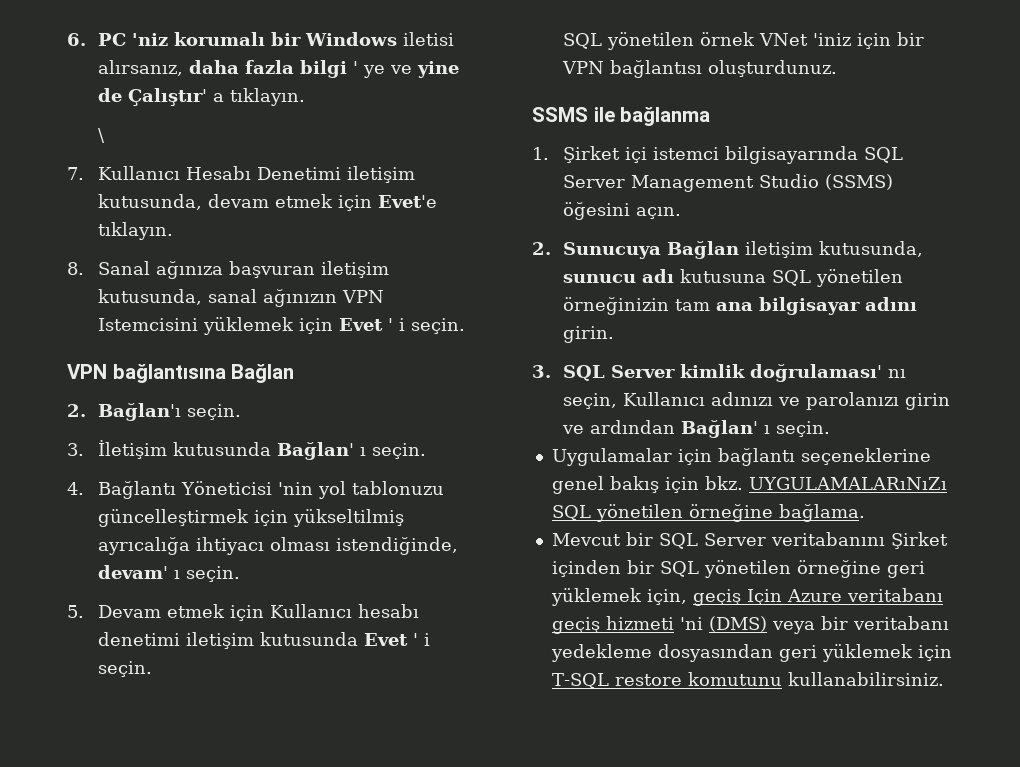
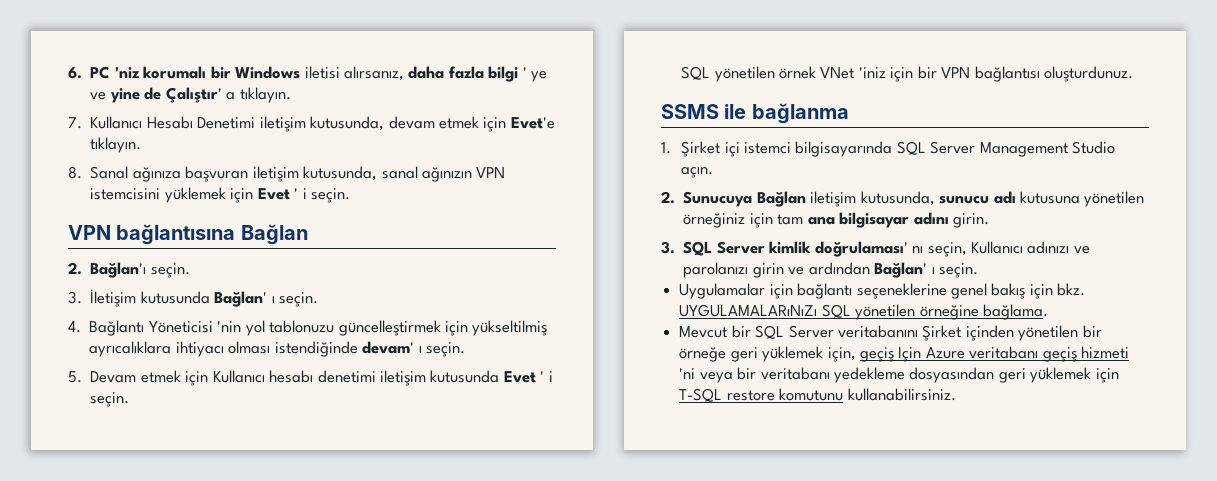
[97,128,105,143] // \ -> (291, 95) none
[97,318,198,331] Istemcisini -> [90,188,161,200] istemcisini
[97,537,190,555] ayrıcalığa -> [89,341,172,357] ayrıcalıklara
[335,537,458,555] istendiğinde, -> [274,341,358,357] istendiğinde
[824,174,893,190] [562,202,630,220] (SSMS) öğesini -> (1116, 147) none
[771,269,903,287] [562,297,669,315] SQL yönetilen örneğinizin -> [1084,191,1145,207] [683,213,773,228] yönetilen örneğiniz için
[626,560,881,578] bir SQL yönetilen örneğine -> [1018,325,1102,341] [679,347,727,362] yönetilen bir örneğe
[708,616,767,632] (DMS) -> (696, 373) none

